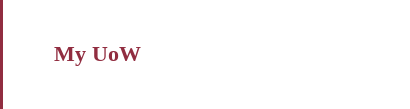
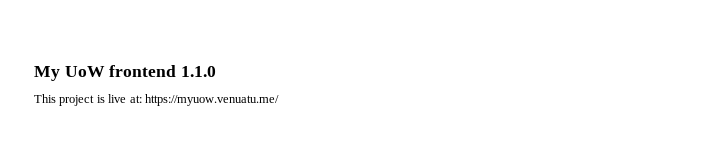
(141, 54) none -> [109,65,217,77] [34,94,279,106] frontend 1.1.0 // This project is live at: https://myuow.venuatu.me/

